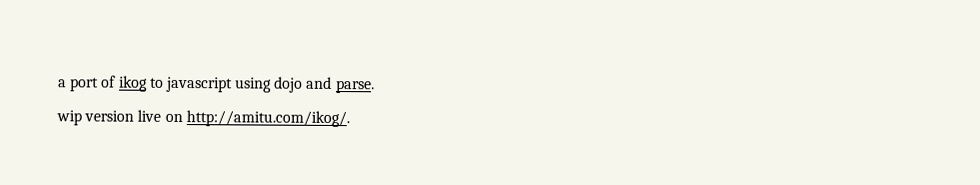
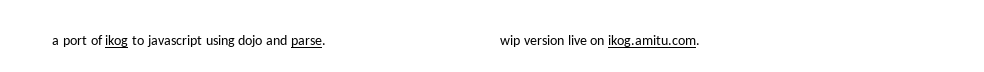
[185,110,350,128] http://amitu.com/ikog/. -> [608,35,701,47] ikog.amitu.com.

